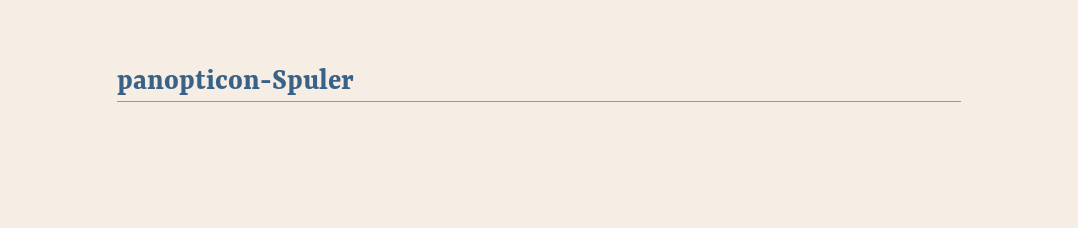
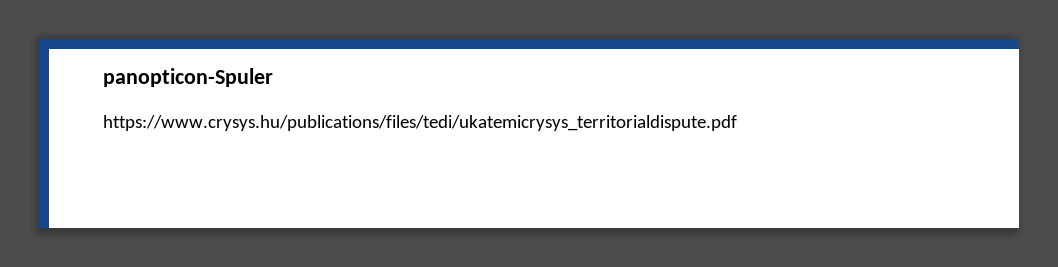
(354, 81) none -> [103,115,737,131] // https://www.crysys.hu/publications/files/tedi/ukatemicrysys_territorialdispute.pdf

